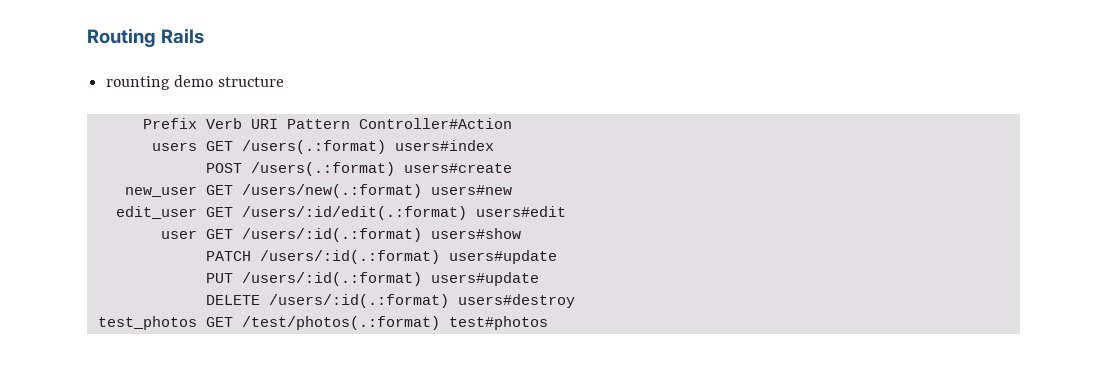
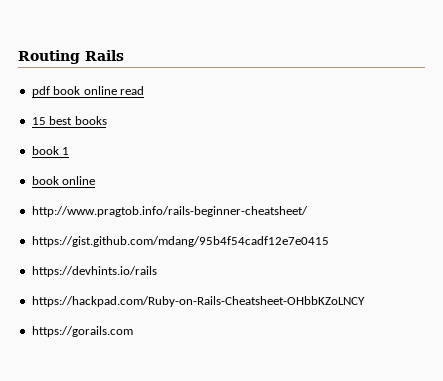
[106,75,284,90] [142,118,512,129] [151,140,494,154] [205,162,512,176] [124,184,512,198] [115,206,566,220] [160,228,521,242] [205,250,557,264] [205,272,539,286] [205,294,575,308] [97,316,548,330] rounting demo structure // Prefix Verb URI Pattern Controller#Action // users GET /users(.:format) users#index // POST /users(.:format) users#create // new_user GET /users/new(.:format) users#new // edit_user GET /users/:id/edit(.:format) users#edit // user GET /users/:id(.:format) users#show // PATCH /users/:id(.:format) users#update // PUT /users/:id(.:format) users#update // DELETE /users/:id(.:format) users#destroy // test_photos GET /test/photos(.:format) test#photos -> [31,86,144,97] [31,116,107,125] [31,146,70,155] [31,176,96,185] [31,206,308,217] [31,236,329,247] [31,266,157,277] [31,296,365,307] [31,326,133,337] pdf book online read // 15 best books // book 1 // book online // http://www.pragtob.info/rails-beginner-cheatsheet/ // https://gist.github.com/mdang/95b4f54cadf12e7e0415 // https://devhints.io/rails // https://hackpad.com/Ruby-on-Rails-Cheatsheet-OHbbKZoLNCY // https://gorails.com

